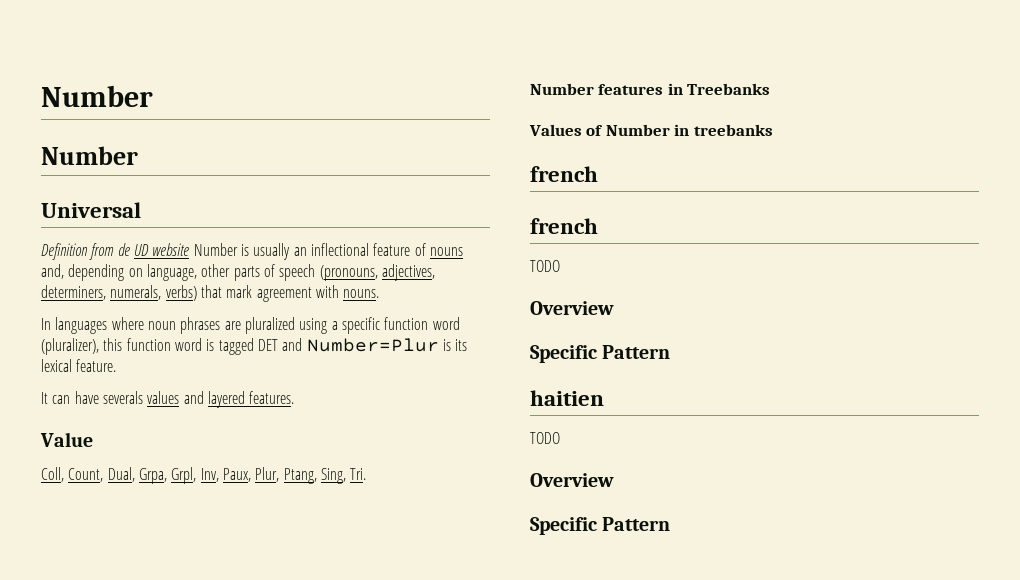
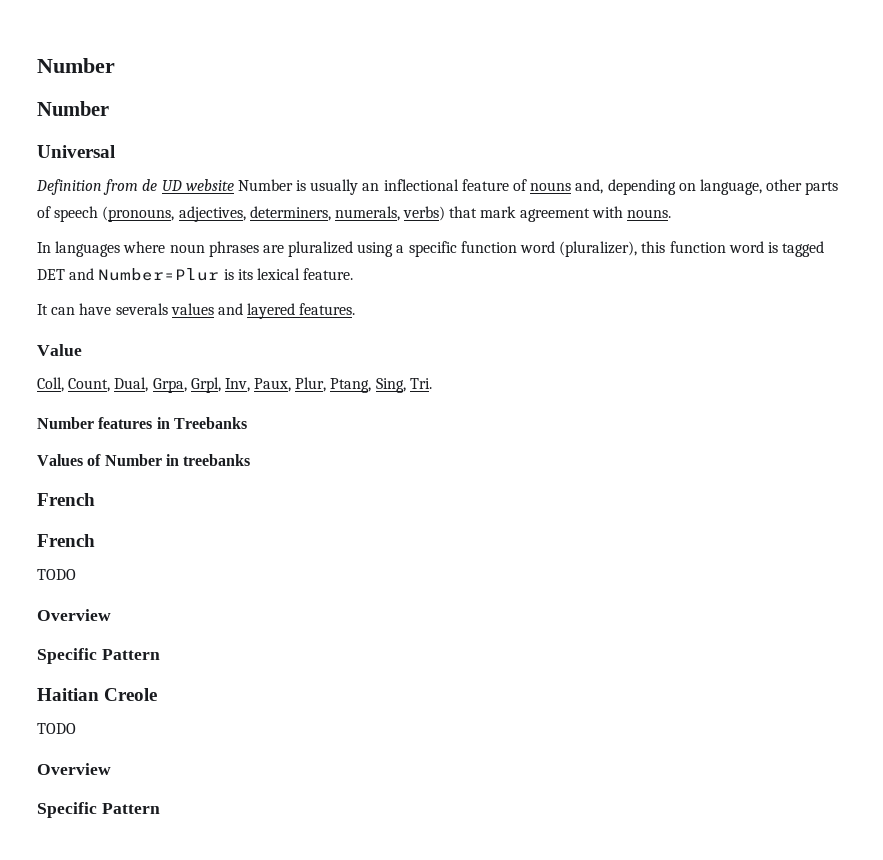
[530,166,598,182] [530,218,598,234] french // french -> [37,493,95,506] [37,534,95,547] French // French
[530,390,604,406] haitien -> [37,688,158,701] Haitian Creole

